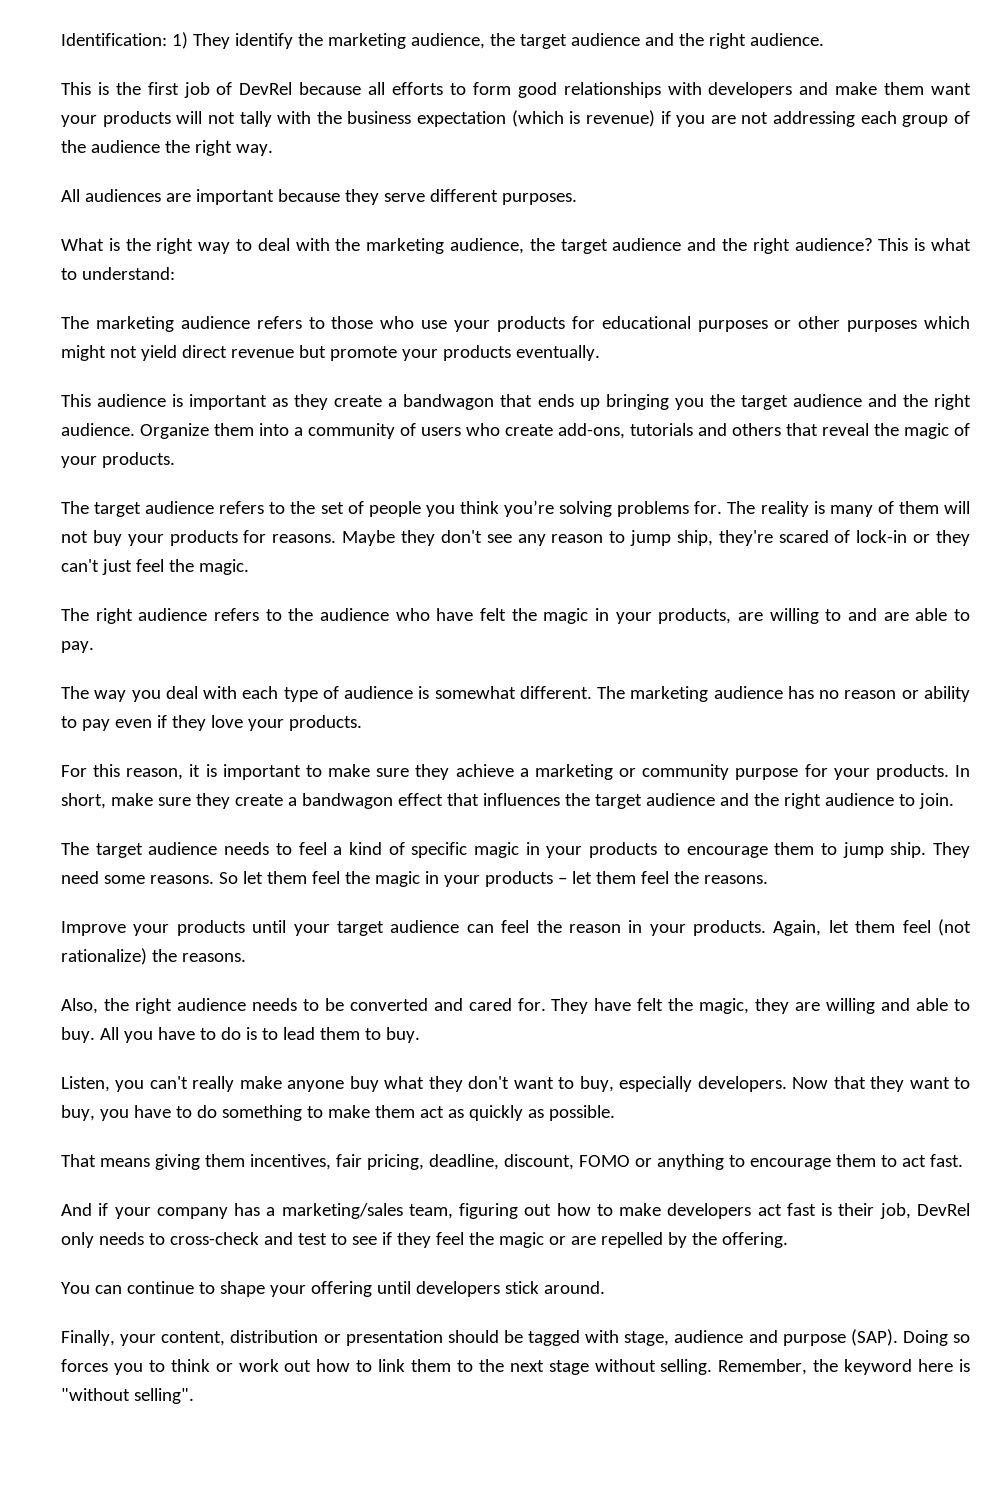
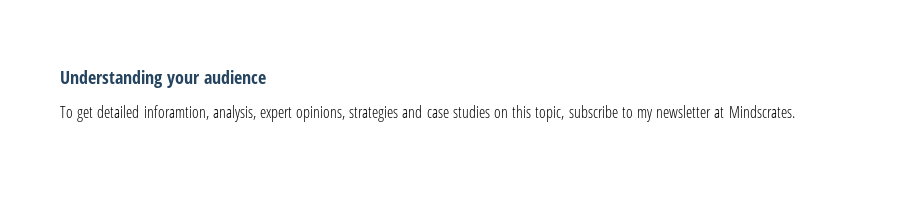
[61,32,824,49] [61,82,972,98] [61,110,971,127] [61,140,273,156] [61,189,577,205] [61,238,971,254] [61,267,175,280] [61,316,970,332] [61,345,600,361] [61,394,972,410] [61,423,970,439] [61,452,175,468] [61,500,970,517] [61,530,971,546] [61,559,249,575] [61,608,970,624] [61,641,94,653] [61,686,971,702] [61,715,362,731] [61,764,970,780] [61,793,954,809] [61,842,971,858] [61,871,768,887] [61,919,972,936] [61,948,246,965] [61,998,971,1014] [61,1027,420,1043] [61,1076,971,1092] [61,1105,615,1121] [61,1154,963,1170] [61,1203,971,1219] [61,1232,788,1248] [61,1281,605,1297] [61,1329,970,1346] [61,1359,971,1375] [61,1388,194,1404] Identification: 1) They identify the marketing audience, the target audience and the right audience. // This is the first job of DevRel because all efforts to form good relationships with developers and make them want your products will not tally with the business expectation (which is revenue) if you are not addressing each group of the audience the right way. // All audiences are important because they serve different purposes. // What is the right way to deal with the marketing audience, the target audience and the right audience? This is what to understand: // The marketing audience refers to those who use your products for educational purposes or other purposes which might not yield direct revenue but promote your products eventually. // This audience is important as they create a bandwagon that ends up bringing you the target audience and the right audience. Organize them into a community of users who create add-ons, tutorials and others that reveal the magic of your products. // The target audience refers to the set of people you think you’re solving problems for. The reality is many of them will not buy your products for reasons. Maybe they don't see any reason to jump ship, they're scared of lock-in or they can't just feel the magic. // The right audience refers to the audience who have felt the magic in your products, are willing to and are able to pay. // The way you deal with each type of audience is somewhat different. The marketing audience has no reason or ability to pay even if they love your products. // For this reason, it is important to make sure they achieve a marketing or community purpose for your products. In short, make sure they create a bandwagon effect that influences the target audience and the right audience to join. // The target audience needs to feel a kind of specific magic in your products to encourage them to jump ship. They need some reasons. So let them feel the magic in your products – let them feel the reasons. // Improve your products until your target audience can feel the reason in your products. Again, let them feel (not rationalize) the reasons. // Also, the right audience needs to be converted and cared for. They have felt the magic, they are willing and able to buy. All you have to do is to lead them to buy. // Listen, you can't really make anyone buy what they don't want to buy, especially developers. Now that they want to buy, you have to do something to make them act as quickly as possible. // That means giving them incentives, fair pricing, deadline, discount, FOMO or anything to encourage them to act fast. // And if your company has a marketing/sales team, figuring out how to make developers act fast is their job, DevRel only needs to cross-check and test to see if they feel the magic or are repelled by the offering. // You can continue to shape your offering until developers stick around. // Finally, your content, distribution or presentation should be tagged with stage, audience and purpose (SAP). Doing so forces you to think or work out how to link them to the next stage without selling. Remember, the keyword here is "without selling". -> [60,70,266,88] [60,105,795,122] Understanding your audience // To get detailed inforamtion, analysis, expert opinions, strategies and case studies on this topic, subscribe to my newsletter at Mindscrates.

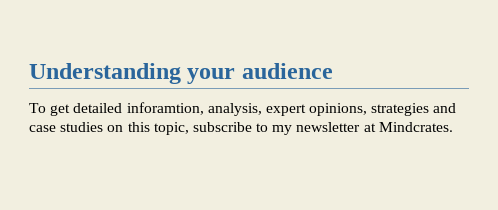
[728,105,795,118] Mindscrates. -> [378,122,453,132] Mindcrates.

